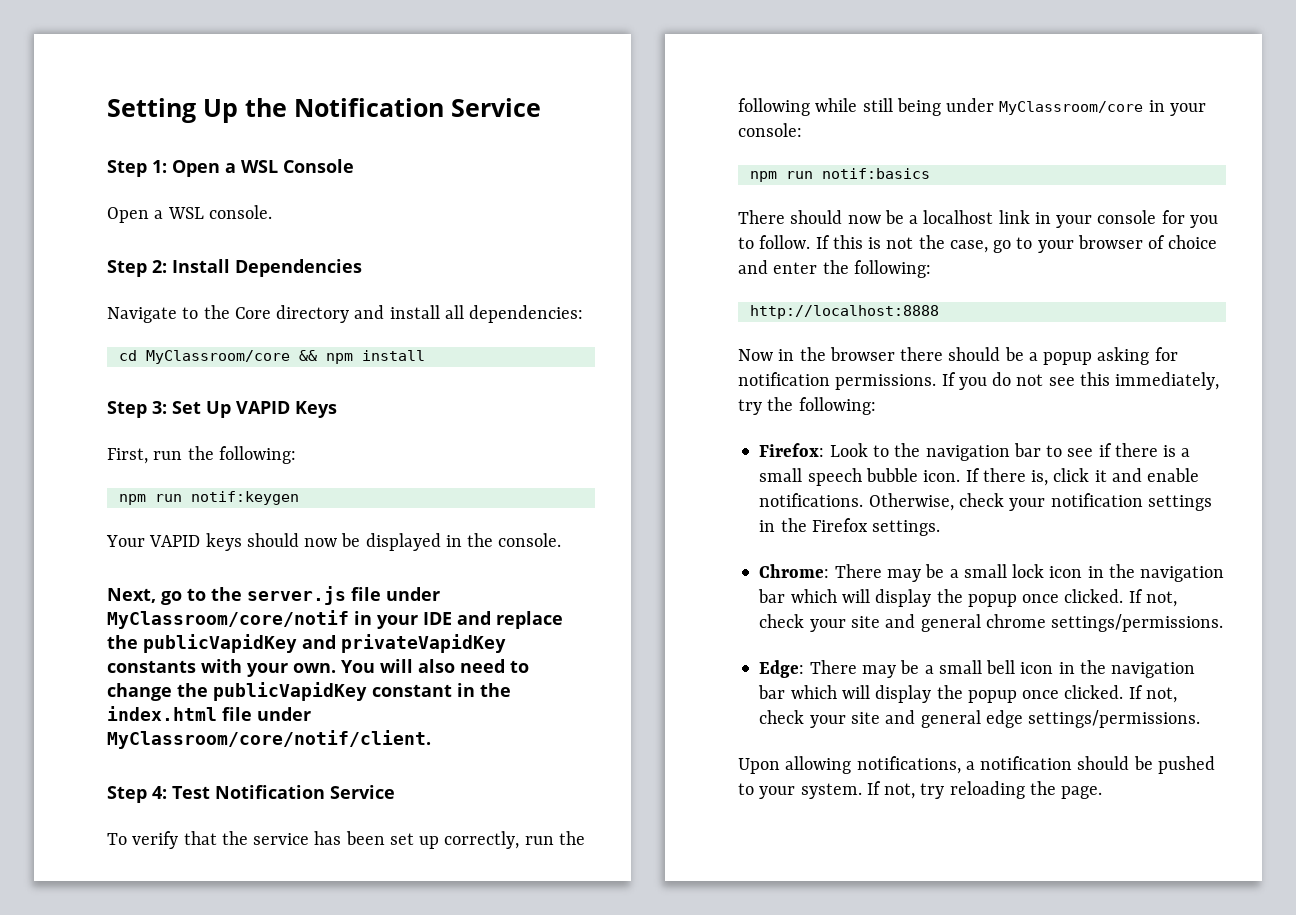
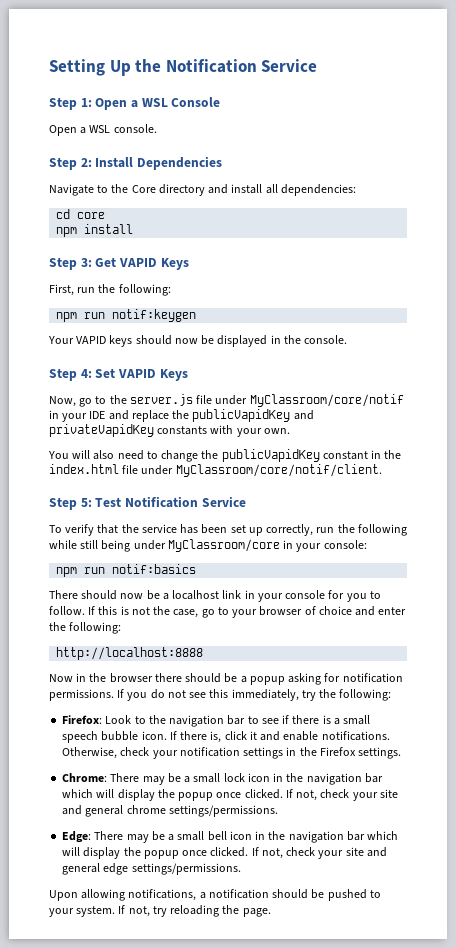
[145,350,317,364] MyClassroom/core && -> [77,212,106,219] core //
[172,401,231,418] Set Up -> [95,257,117,267] Get
[107,588,156,603] Next, -> [49,368,188,381] [49,396,76,407] Step 4: Set VAPID Keys // Now,
(336, 668) none -> (290, 431) //
[152,786,167,799] 4: -> [80,498,92,507] 5:

